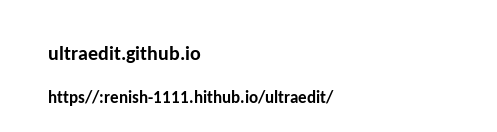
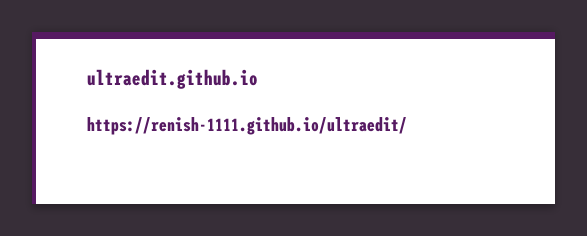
[48,90,334,106] https//:renish-1111.hithub.io/ultraedit/ -> [87,117,407,135] https://renish-1111.github.io/ultraedit/

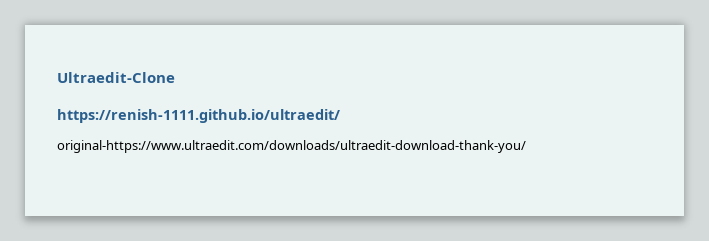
[87,69,258,89] ultraedit.github.io -> [57,72,175,83] Ultraedit-Clone
(407, 126) none -> [57,140,526,153] // original-https://www.ultraedit.com/downloads/ultraedit-download-thank-you/

